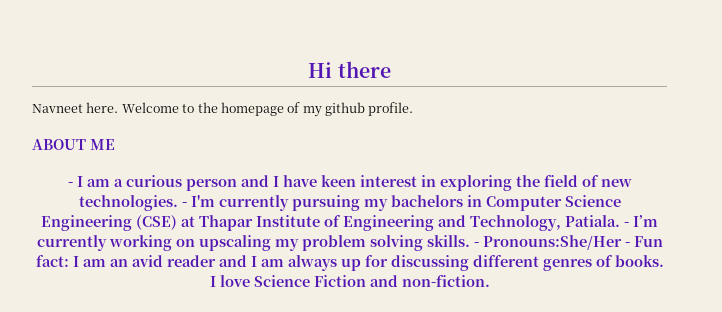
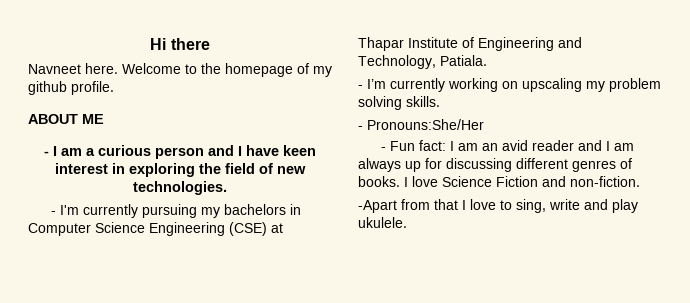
(178, 203) none -> (227, 188) //
(620, 221) none -> (487, 60) //
(470, 241) none -> (440, 101) //
(622, 242) none -> (484, 124) //
(490, 281) none -> [358,199,638,213] [358,217,407,228] // -Apart from that I love to sing, write and play ukulele.

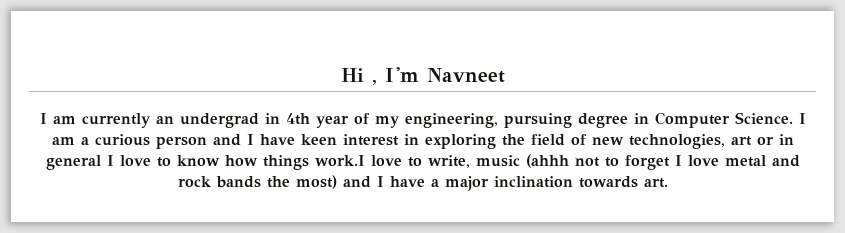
[170,38,210,50] [28,63,332,77] [28,81,114,95] [28,114,104,124] [44,151,49,156] there // Navneet here. Welcome to the homepage of my github profile. // ABOUT ME // - -> [371,67,505,85] [39,112,793,128] , I'm Navneet // I am currently an undergrad in 4th year of my engineering, pursuing degree in Computer Science.
[133,181,227,195] [51,204,302,218] [28,222,283,236] [358,37,582,51] [358,55,487,69] [358,78,661,92] [358,96,440,110] [358,119,484,130] [381,140,635,151] [358,158,632,172] [358,176,640,187] [358,199,638,213] [358,217,407,228] technologies. // - I'm currently pursuing my bachelors in Computer Science Engineering (CSE) at Thapar Institute of Engineering and Technology, Patiala. // - I’m currently working on upscaling my problem solving skills. // - Pronouns:She/Her // - Fun fact: I am an avid reader and I am always up for discussing different genres of books. I love Science Fiction and non-fiction. // -Apart from that I love to sing, write and play ukulele. -> [628,134,794,149] [45,154,800,170] [177,175,668,191] technologies, art or in general I love to know how things work.I love to write, music (ahhh not to forget I love metal and rock bands the most) and I have a major inclination towards art.

